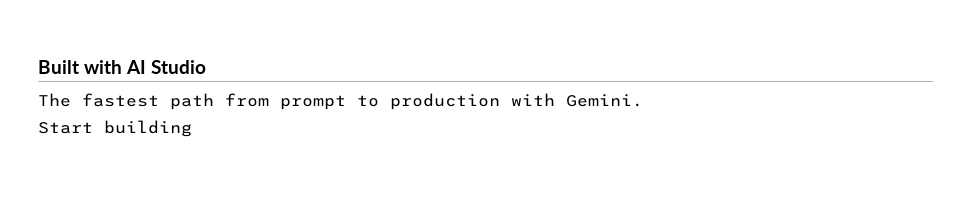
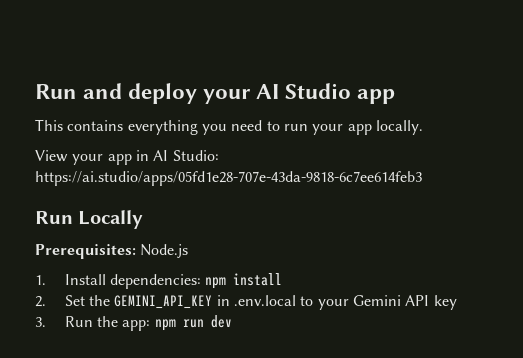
[38,60,207,74] [38,93,643,110] [38,120,192,137] Built with AI Studio // The fastest path from prompt to production with Gemini. // Start building -> [35,83,396,104] [35,119,423,135] [35,150,219,165] [35,171,422,186] [35,210,144,229] [35,244,189,259] [35,273,283,289] [35,295,457,310] [35,315,232,331] Run and deploy your AI Studio app // This contains everything you need to run your app locally. // View your app in AI Studio: https://ai.studio/apps/05fd1e28-707e-43da-9818-6c7ee614feb3 // Run Locally // Prerequisites: Node.js // 1. Install dependencies: npm install // 2. Set the GEMINI_API_KEY in .env.local to your Gemini API key // 3. Run the app: npm run dev

